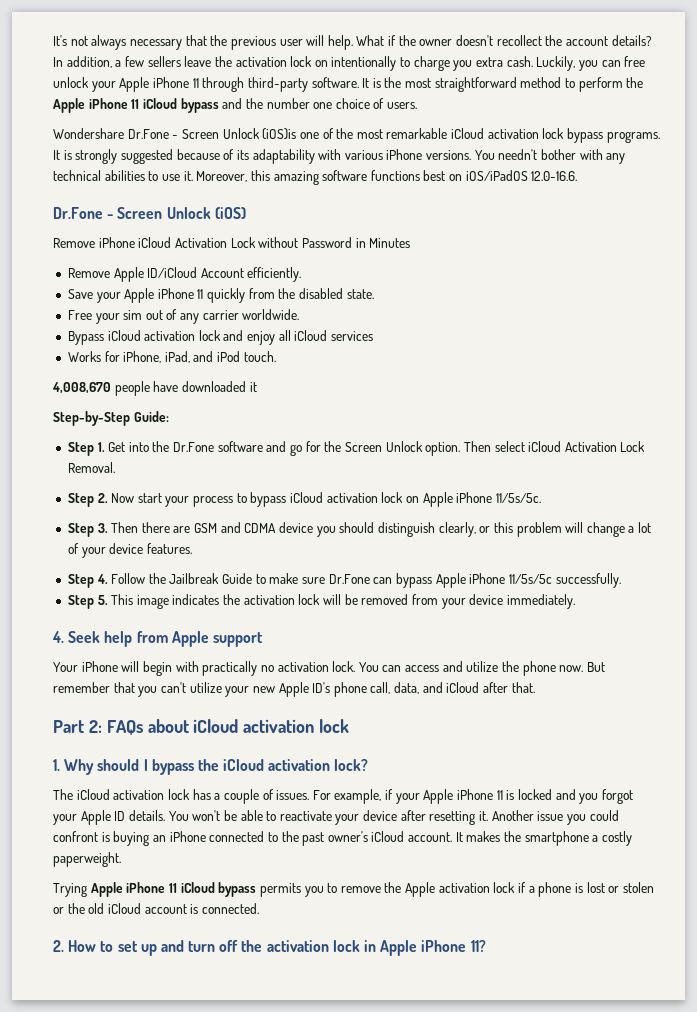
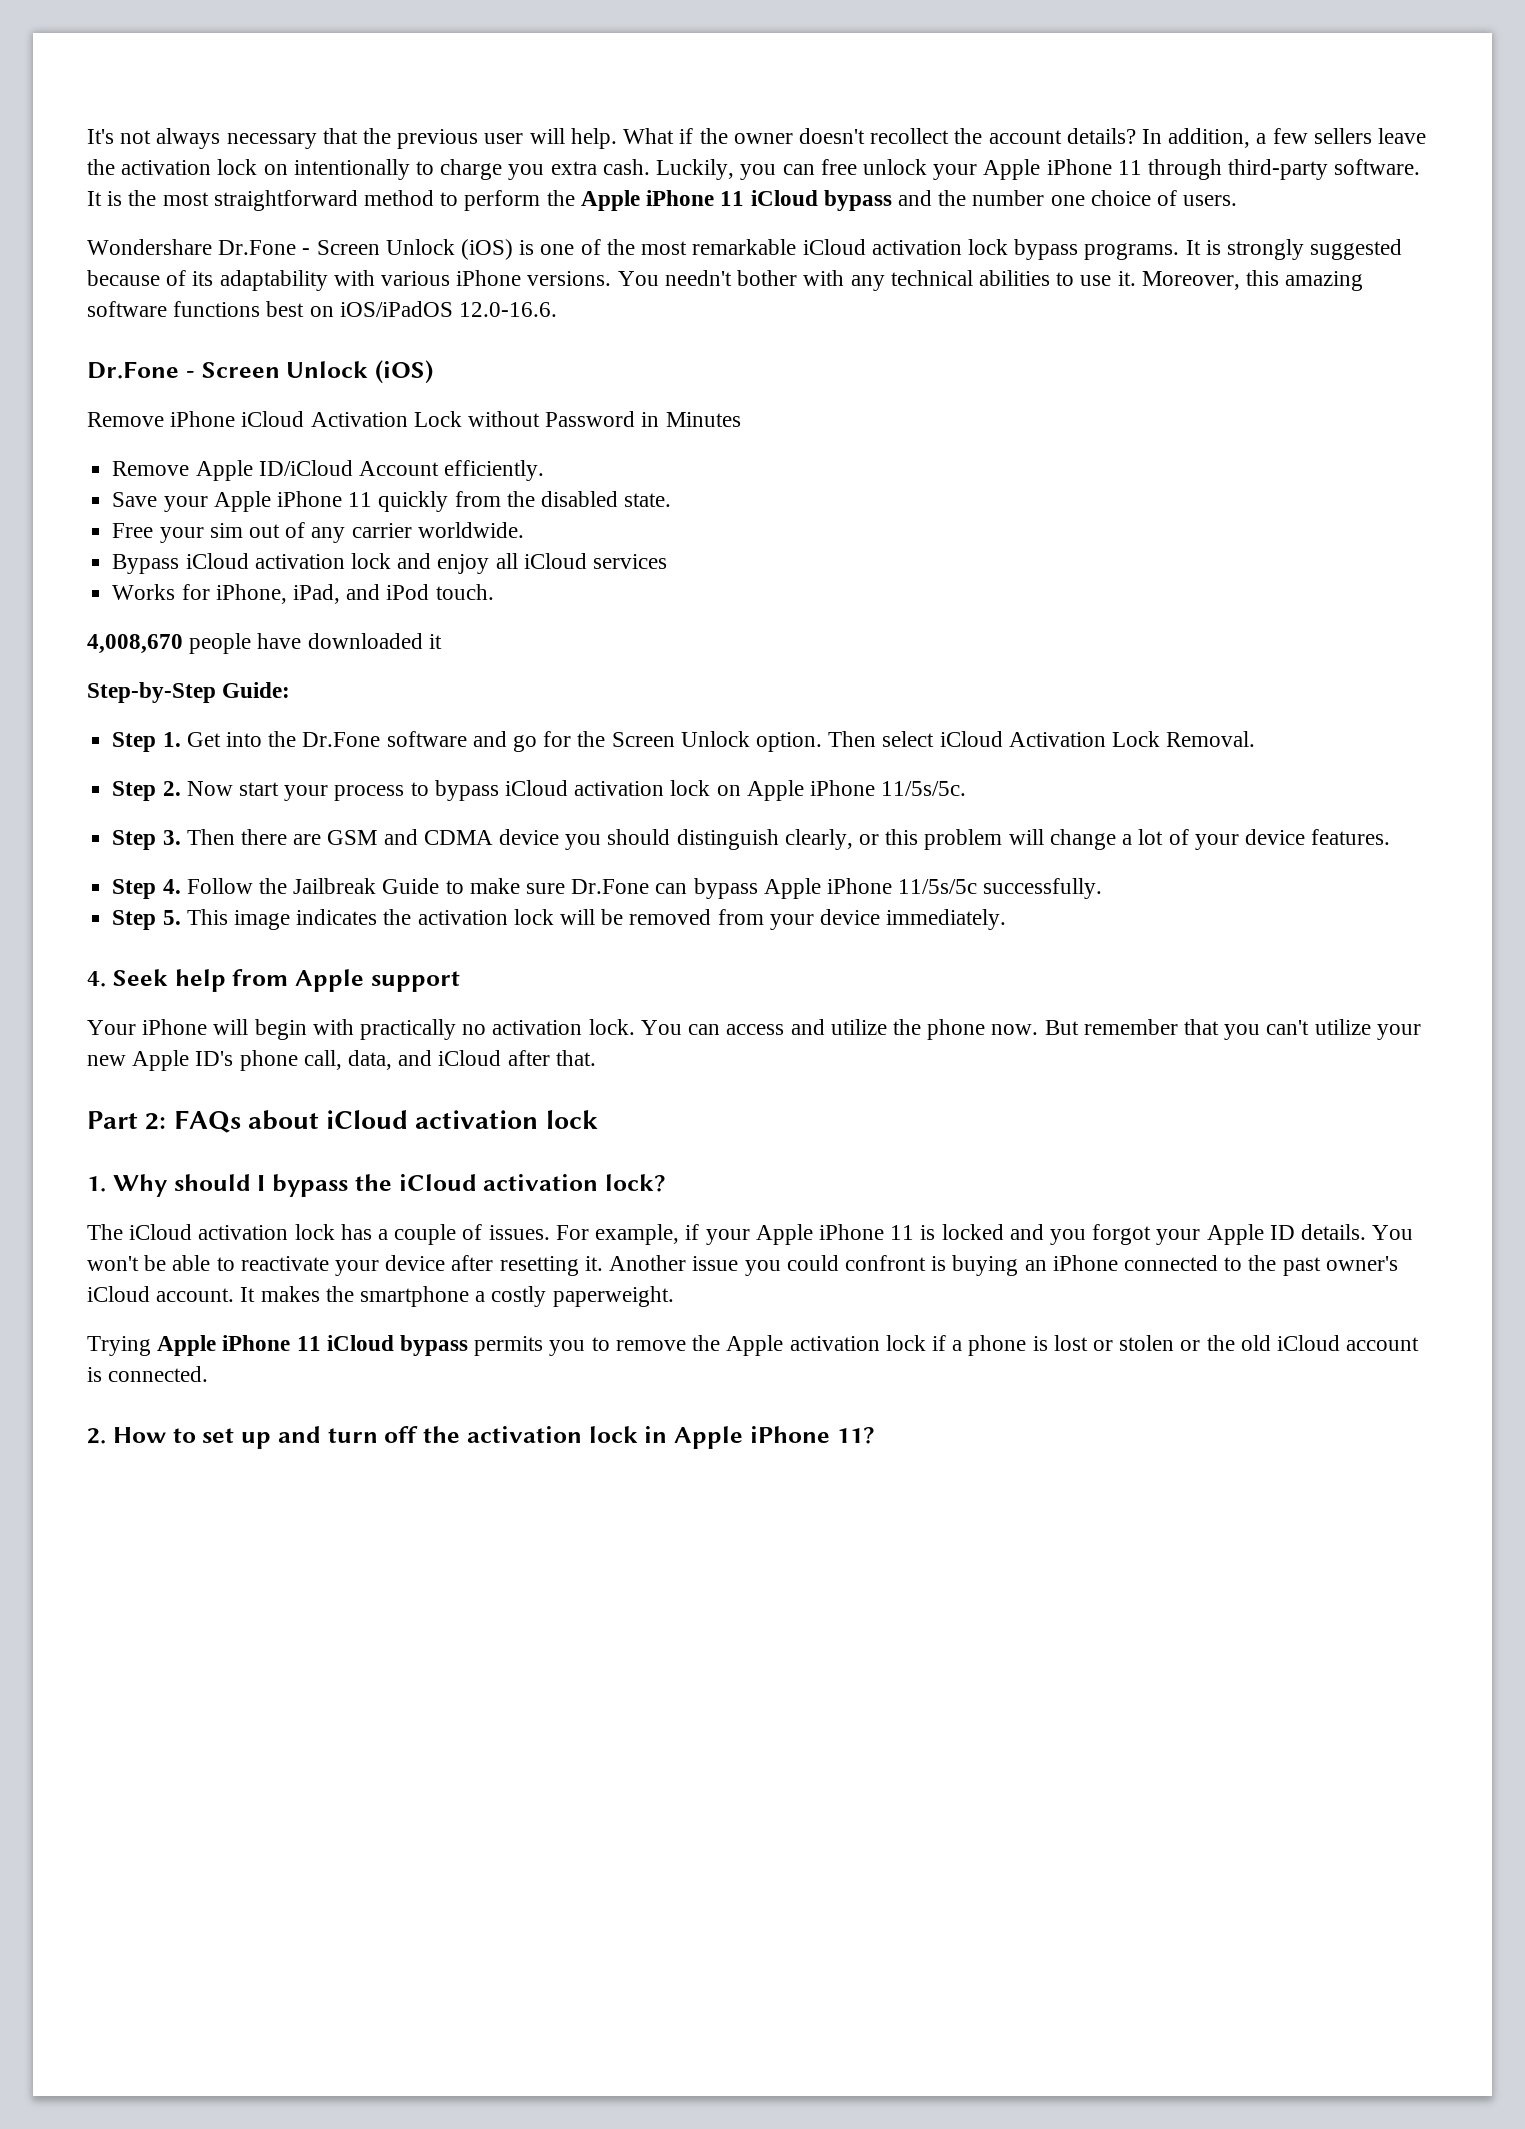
[262,128,297,140] (iOS)is -> [461,239,535,260] (iOS) is

